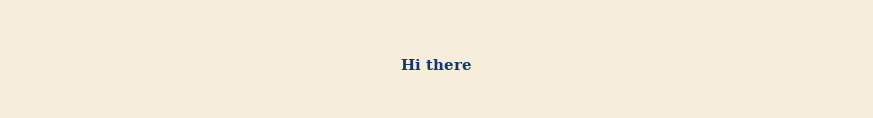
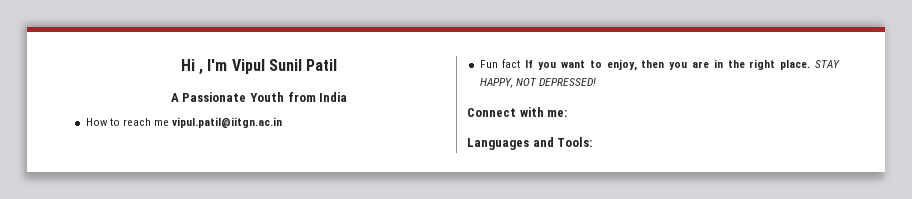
[426,59,472,70] there -> [199,59,338,75] [170,92,348,102] [85,117,283,128] [479,59,840,71] [479,78,596,88] [467,107,568,117] [467,137,593,150] , I'm Vipul Sunil Patil // A Passionate Youth from India // How to reach me vipul.patil@iitgn.ac.in // Fun fact If you want to enjoy, then you are in the right place. STAY HAPPY, NOT DEPRESSED! // Connect with me: // Languages and Tools:

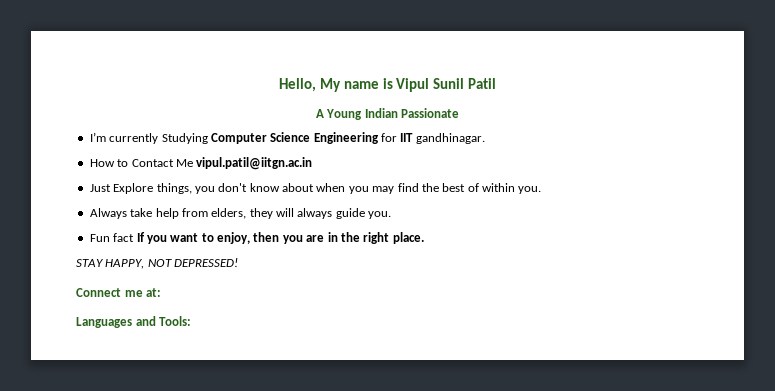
[180,59,228,75] Hi , I'm -> [278,78,393,92] Hello, My name is
(179, 97) none -> [326,108,398,120] Young Indian
[250,92,348,102] Youth from India -> [89,132,485,144] // I’m currently Studying Computer Science Engineering for IIT gandhinagar.
[122,118,169,126] reach me -> [131,159,193,167] Contact Me
(283, 122) none -> [89,183,542,194] [89,208,392,219] // Just Explore things, you don't know about when you may find the best of within you. // Always take help from elders, they will always guide you.
(811, 65) none -> (424, 238) //
[519,107,568,117] with me: -> [124,288,162,297] me at:

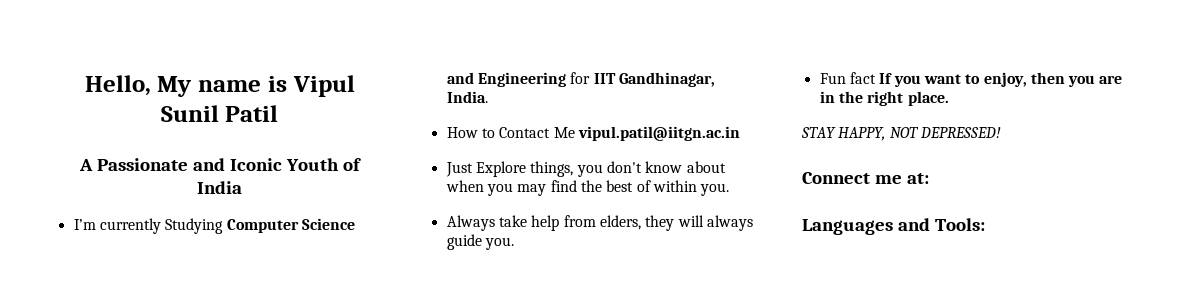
[326,108,398,120] Young Indian -> (94, 165) none
(460, 113) none -> [193,158,361,171] [197,181,242,194] and Iconic Youth of India
(311, 137) none -> [446,72,474,84] and
[415,133,485,144] gandhinagar. -> [618,72,715,87] [446,91,488,103] Gandhinagar, India.

